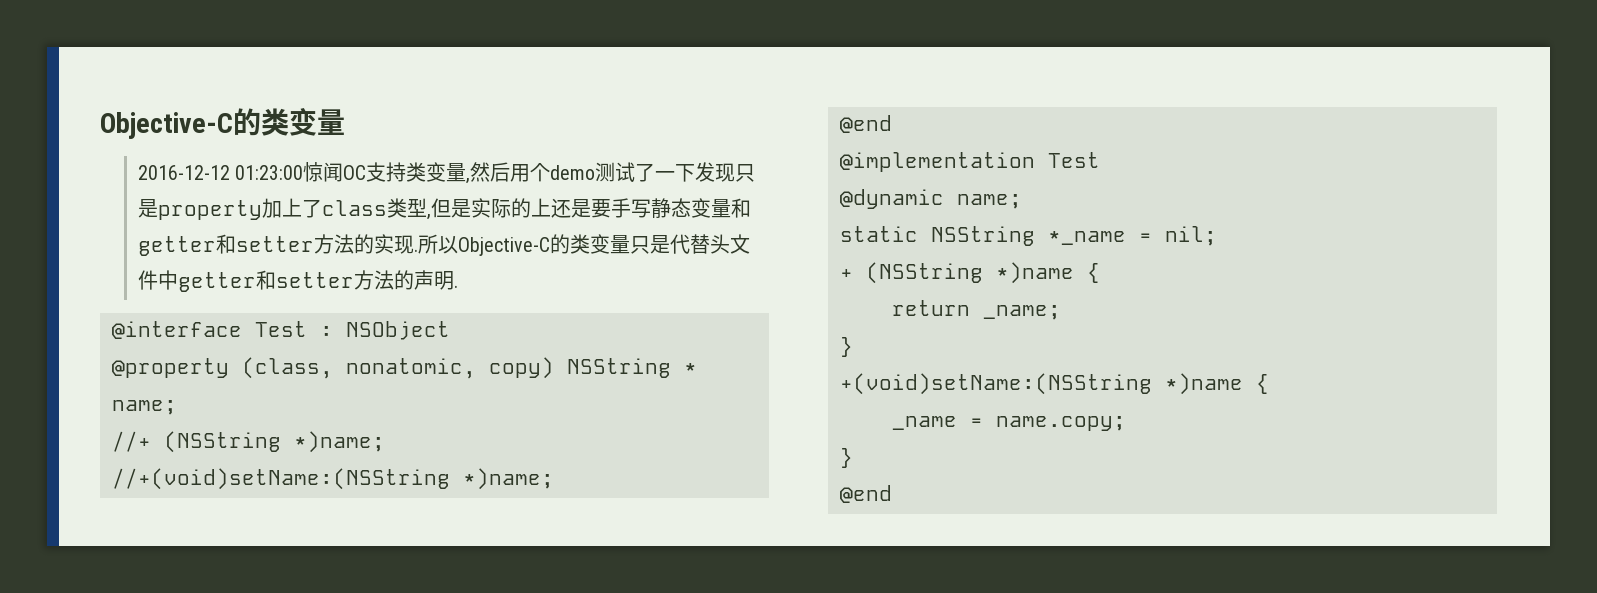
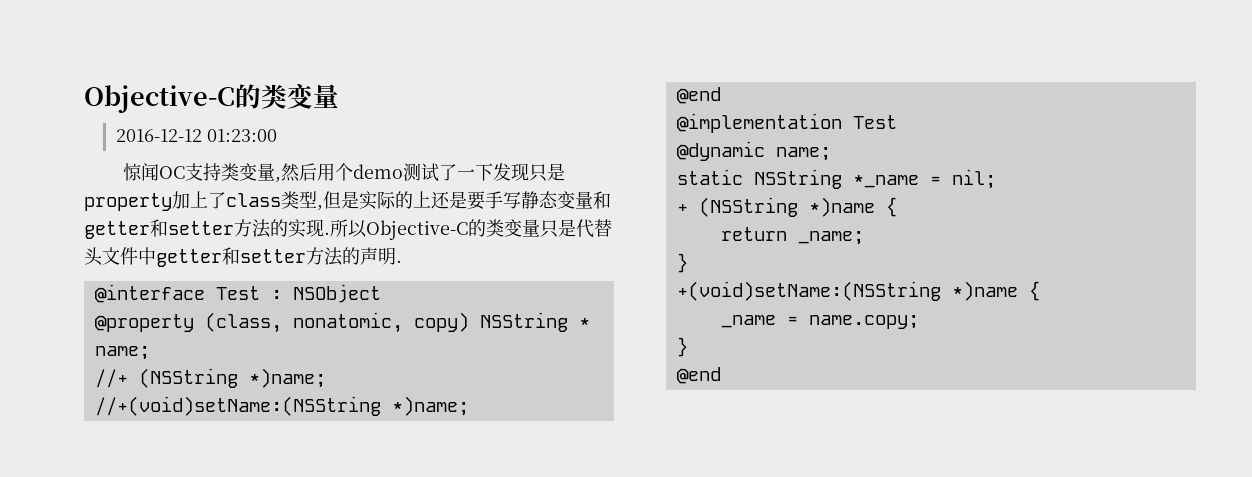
(304, 172) none -> (277, 135) //

